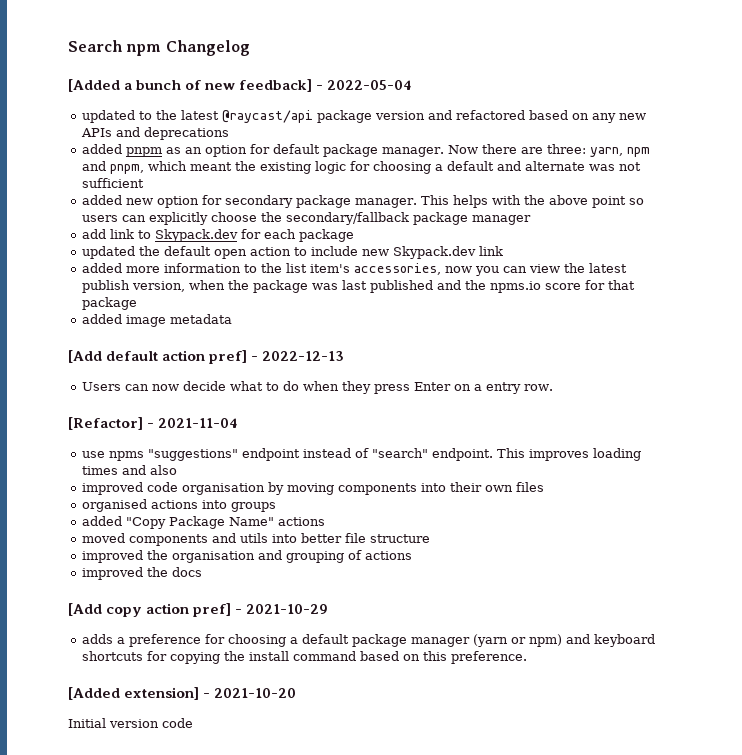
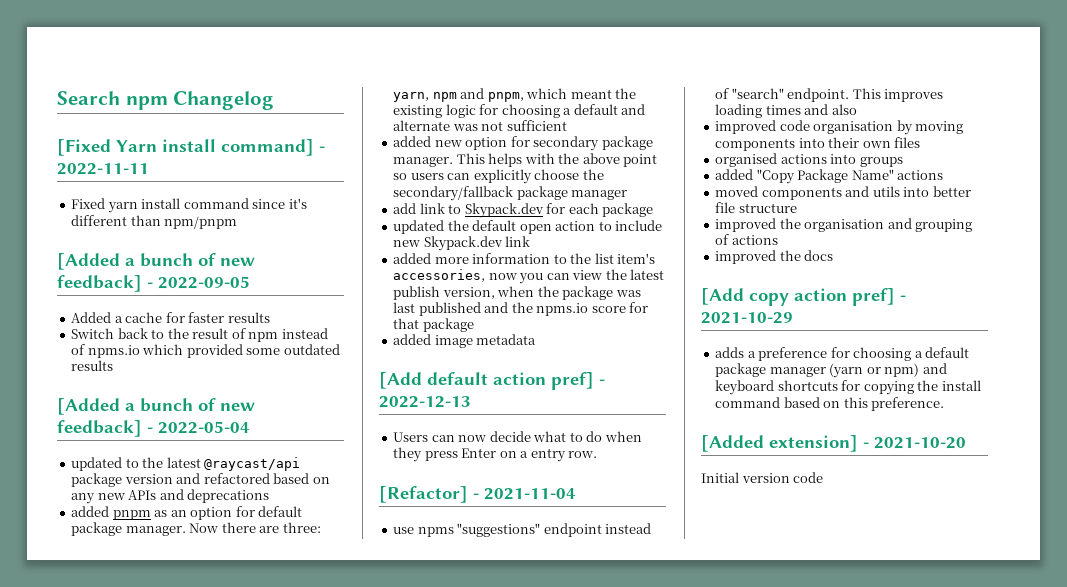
(250, 48) none -> [57,139,325,156] [57,163,149,175] [71,198,307,213] [71,215,238,229] [57,253,255,270] [57,275,250,292] [71,312,270,323] [71,328,328,342] [71,344,340,358] [71,360,114,371] // [Fixed Yarn install command] - 2022-11-11 // Fixed yarn install command since it's different than npm/pnpm // [Added a bunch of new feedback] - 2022-09-05 // Added a cache for faster results // Switch back to the result of npm instead of npms.io which provided some outdated results

